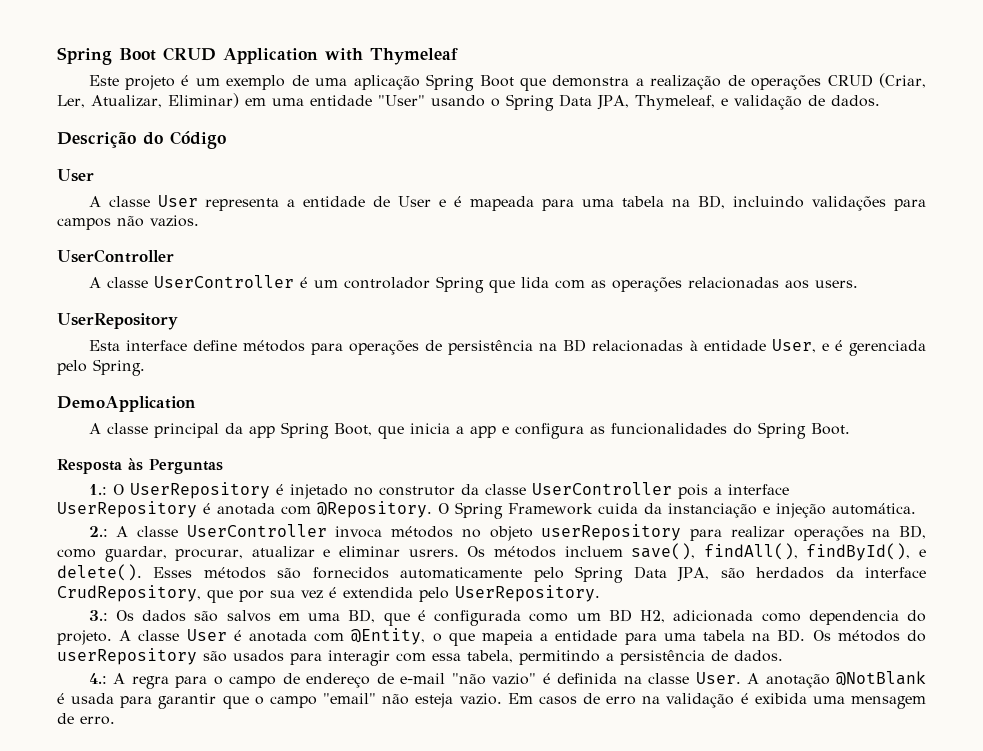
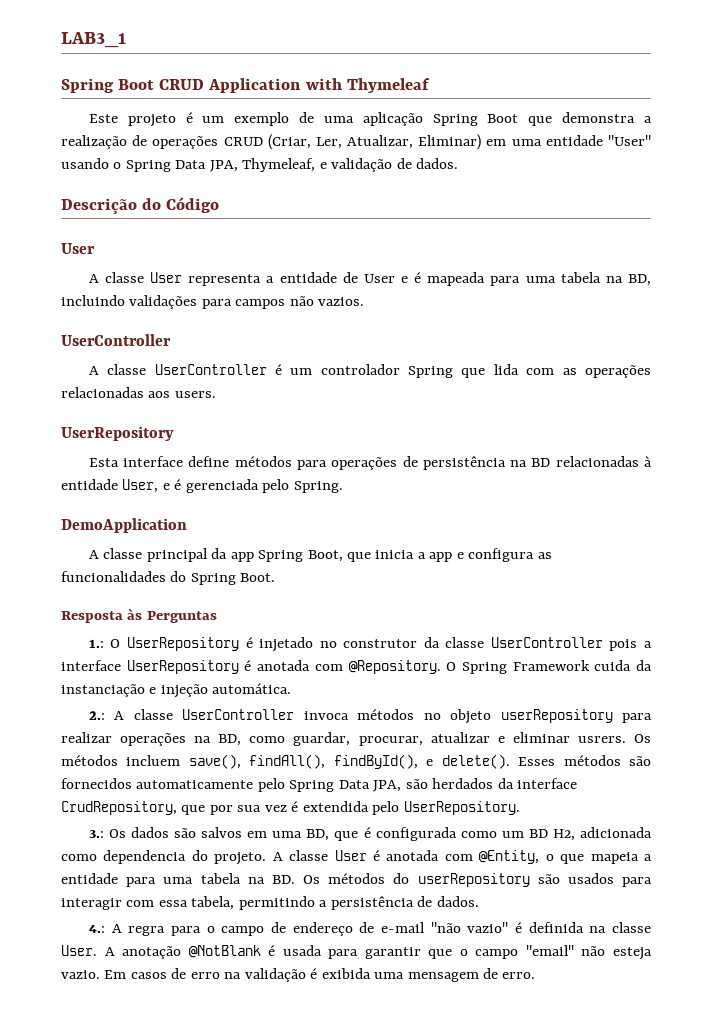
(57, 56) none -> [61,32,126,48] LAB3_1 //

